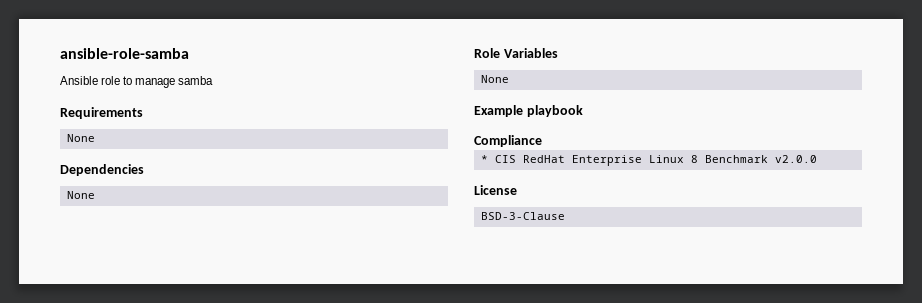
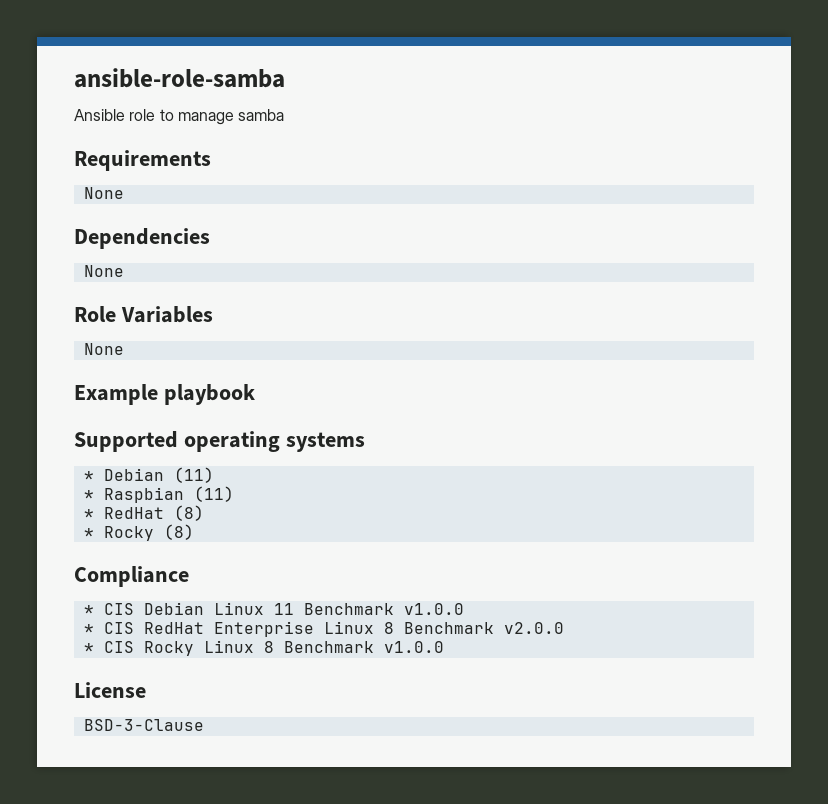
[474,135,542,147] Compliance -> [74,431,365,452] [83,467,214,483] [83,486,234,503] [83,505,204,521] [83,524,194,541] [74,566,189,587] [83,602,464,615] Supported operating systems // * Debian (11) // * Raspbian (11) // * RedHat (8) // * Rocky (8) // Compliance // * CIS Debian Linux 11 Benchmark v1.0.0
(817, 159) none -> [83,640,444,656] // * CIS Rocky Linux 8 Benchmark v1.0.0

